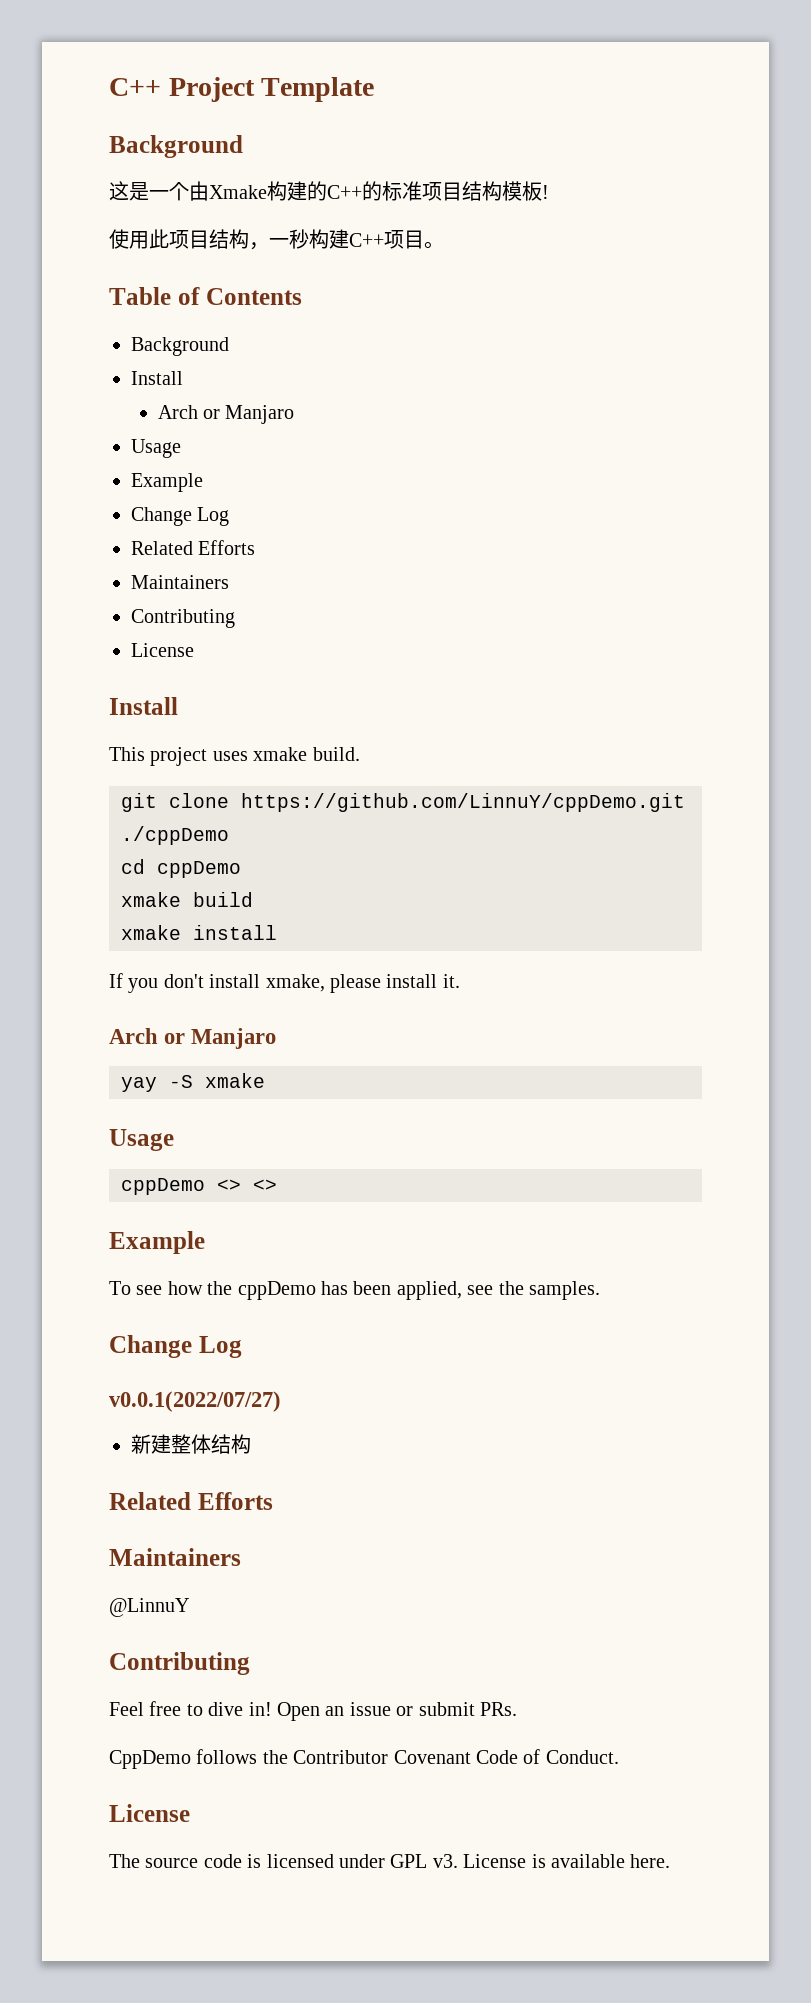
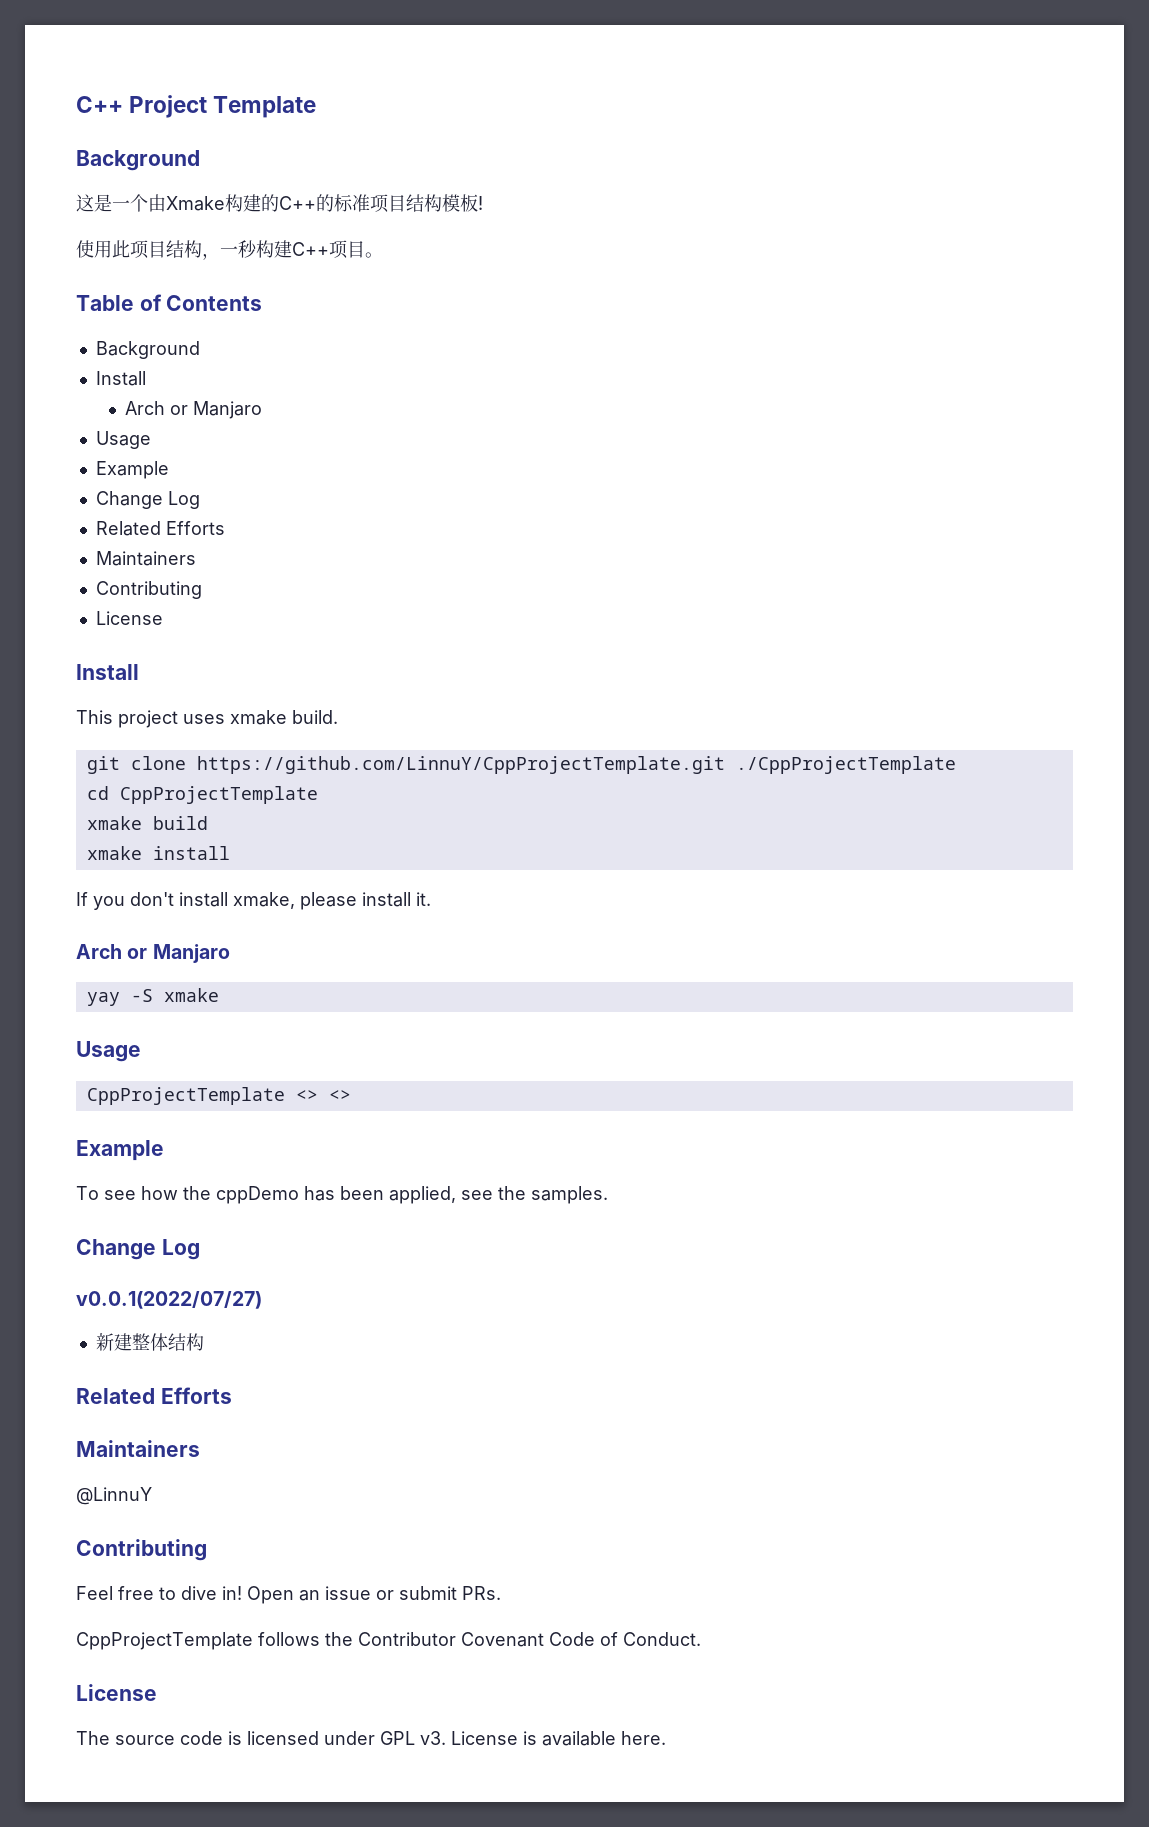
[241,793,685,812] [121,826,229,845] https://github.com/LinnuY/cppDemo.git ./cppDemo -> [196,756,956,774] https://github.com/LinnuY/CppProjectTemplate.git ./CppProjectTemplate
[157,861,241,878] cppDemo -> [119,786,318,804] CppProjectTemplate
[121,1178,205,1195] cppDemo -> [86,1087,285,1105] CppProjectTemplate
[109,1750,191,1769] CppDemo -> [76,1632,253,1650] CppProjectTemplate

